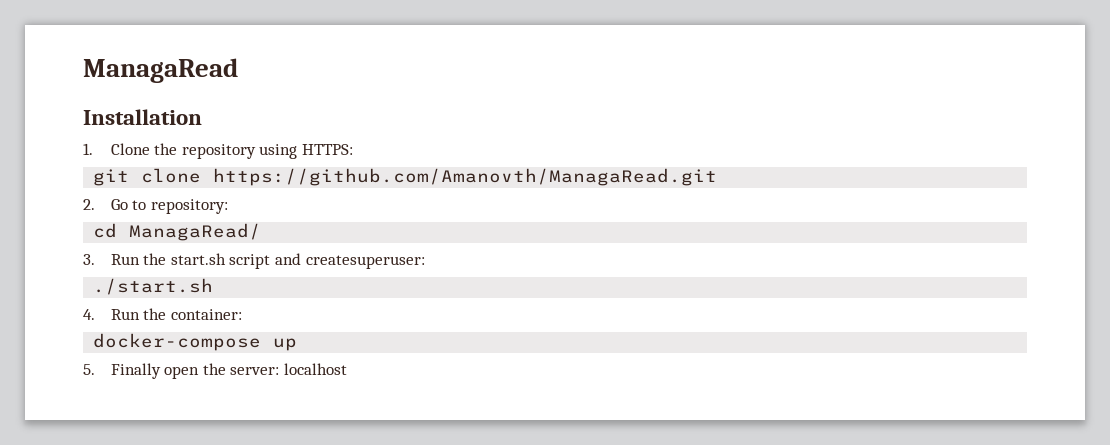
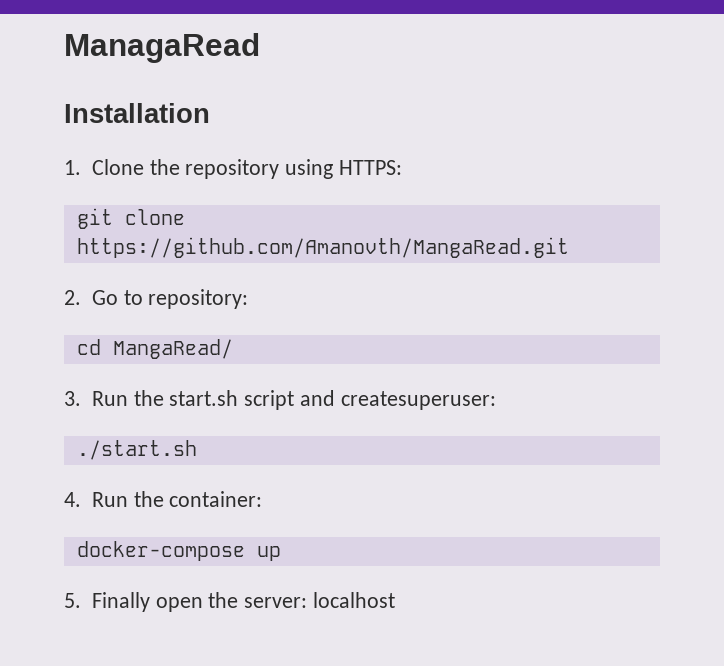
[213,168,718,186] https://github.com/Amanovth/ManagaRead.git -> [76,237,569,258] https://github.com/Amanovth/MangaRead.git
[129,223,262,241] ManagaRead/ -> [112,339,233,359] MangaRead/

